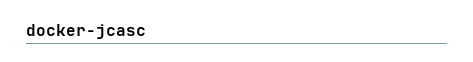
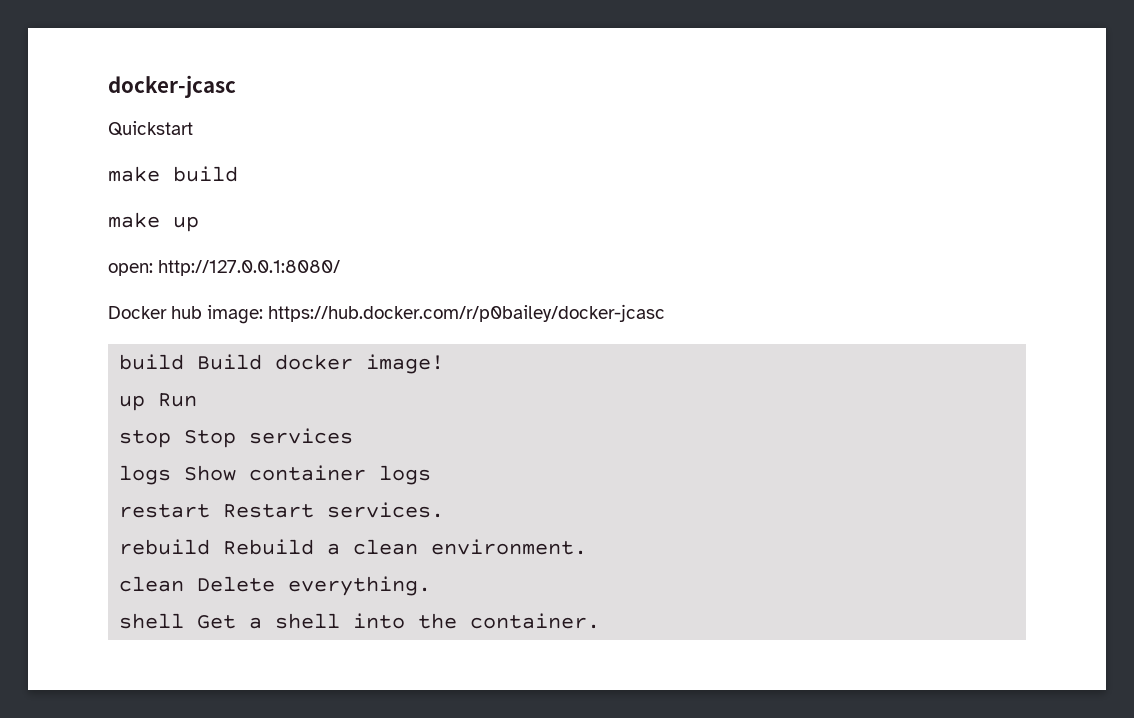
(146, 31) none -> [108,121,193,136] [108,166,238,182] [108,212,199,232] [108,260,341,276] [108,304,666,324] [119,354,445,374] [119,393,198,411] [119,428,354,448] [119,465,432,485] [119,502,445,518] [119,539,588,555] [119,576,432,596] [119,613,601,629] // Quickstart // make build // make up // open: http://127.0.0.1:8080/ // Docker hub image: https://hub.docker.com/r/p0bailey/docker-jcasc // build Build docker image! // up Run // stop Stop services // logs Show container logs // restart Restart services. // rebuild Rebuild a clean environment. // clean Delete everything. // shell Get a shell into the container.

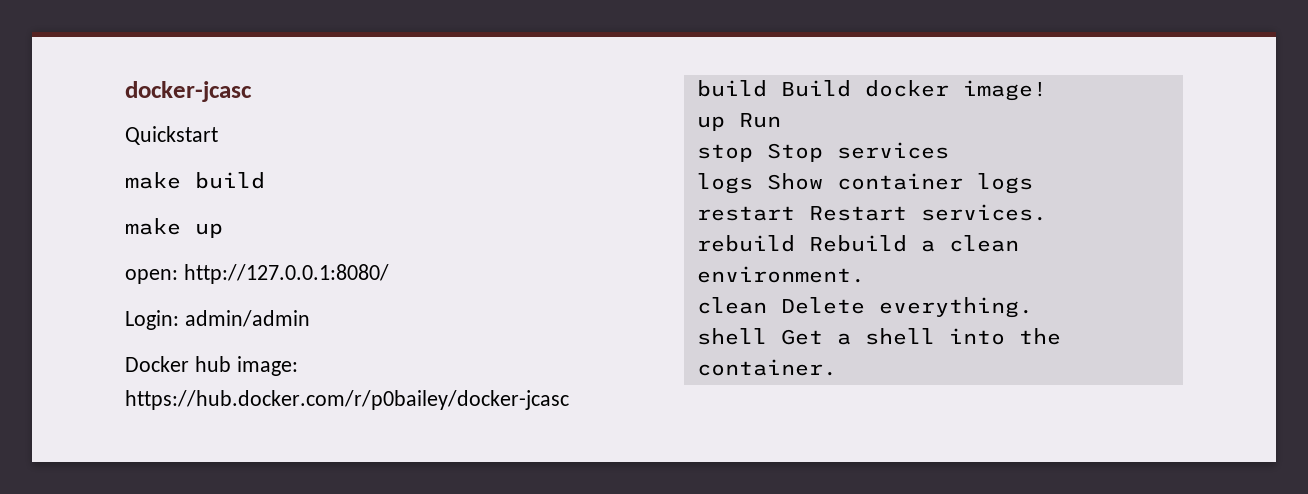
(341, 268) none -> [125,310,310,330] // Login: admin/admin

